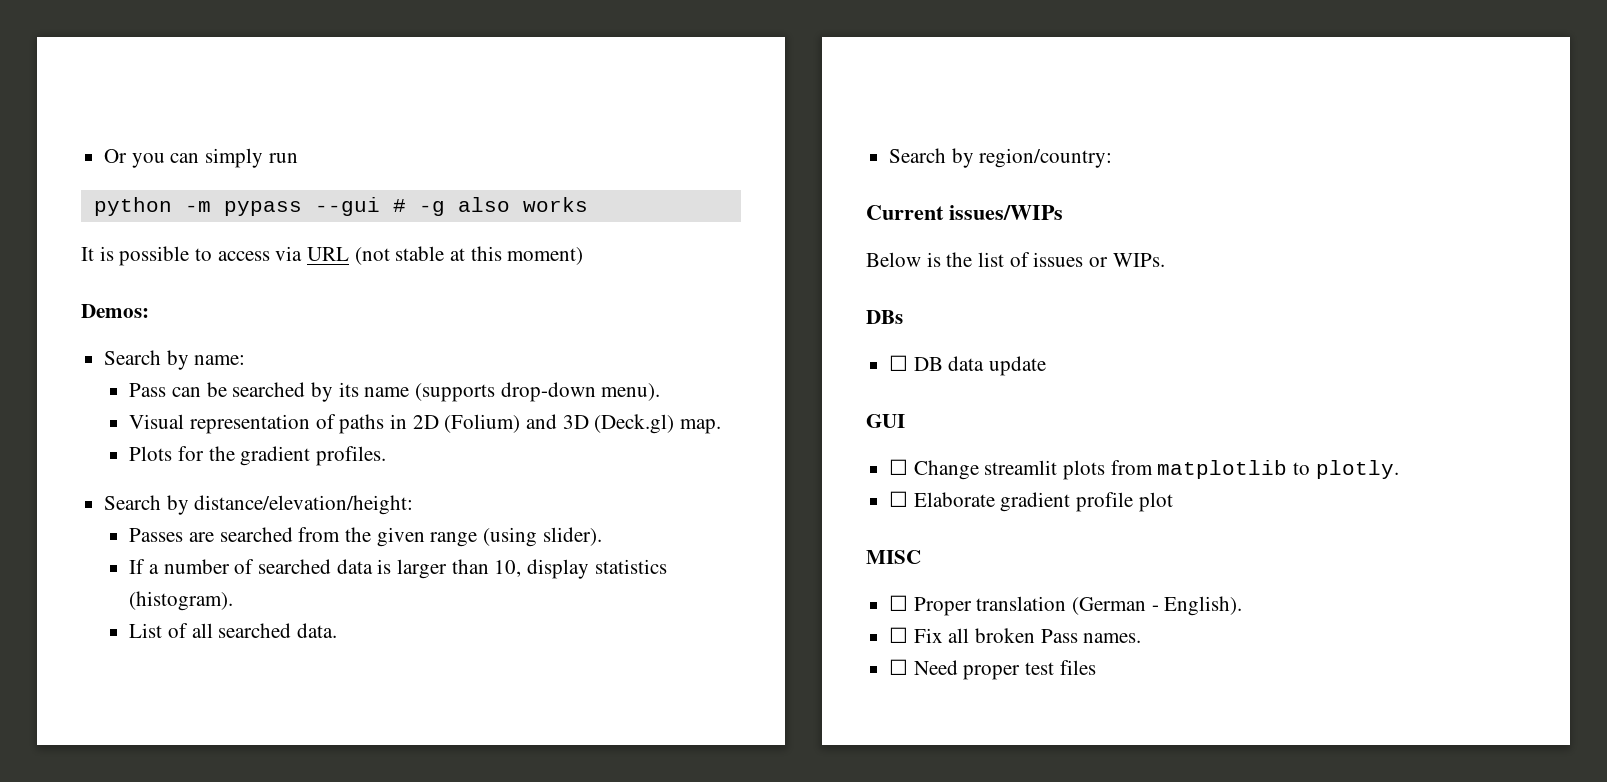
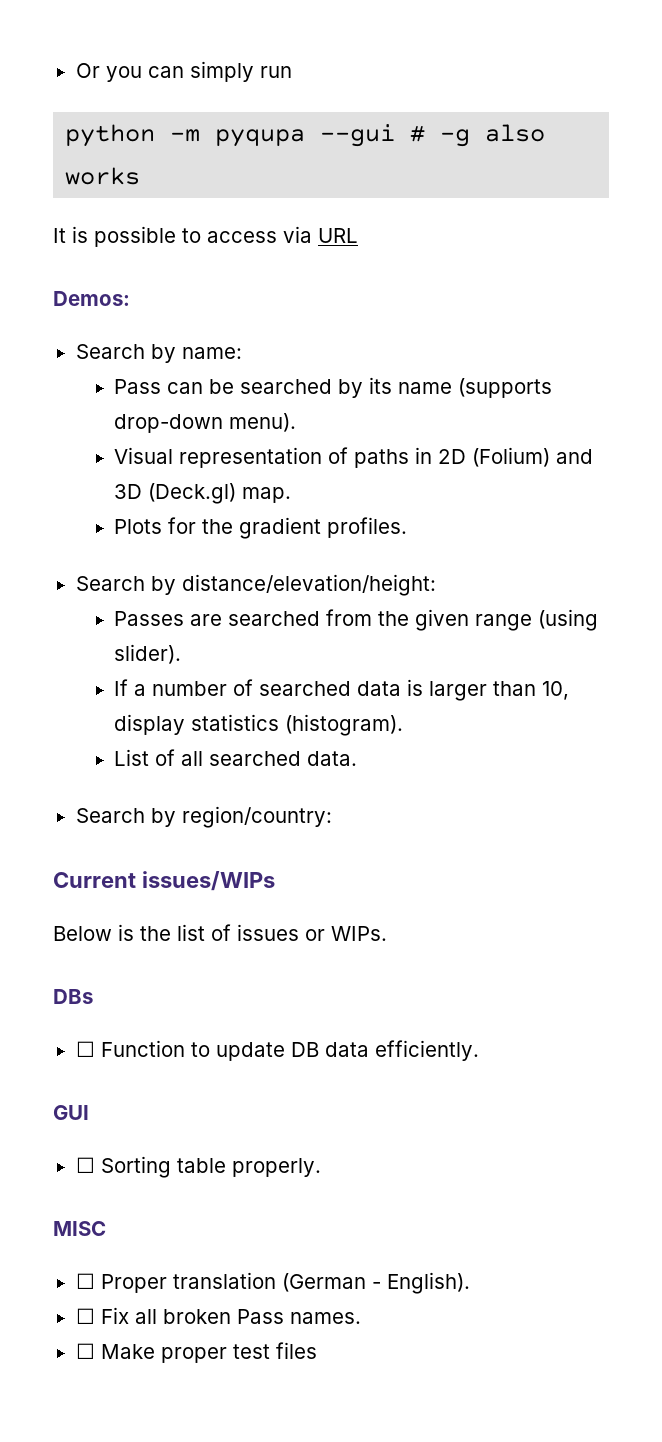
[223,201,302,216] pypass -> [215,129,306,147] pyqupa
[354,246,584,265] (not stable at this moment) -> (358, 235) none
(909, 363) none -> [100,1040,285,1061] Function to update
[989,356,1047,376] update -> [374,1040,479,1061] efficiently.
[913,460,1399,480] [889,491,1173,512] Change streamlit plots from matplotlib to plotly. // ☐ Elaborate gradient profile plot -> [100,1156,321,1178] Sorting table properly.
[913,660,958,675] Need -> [100,1344,155,1359] Make

